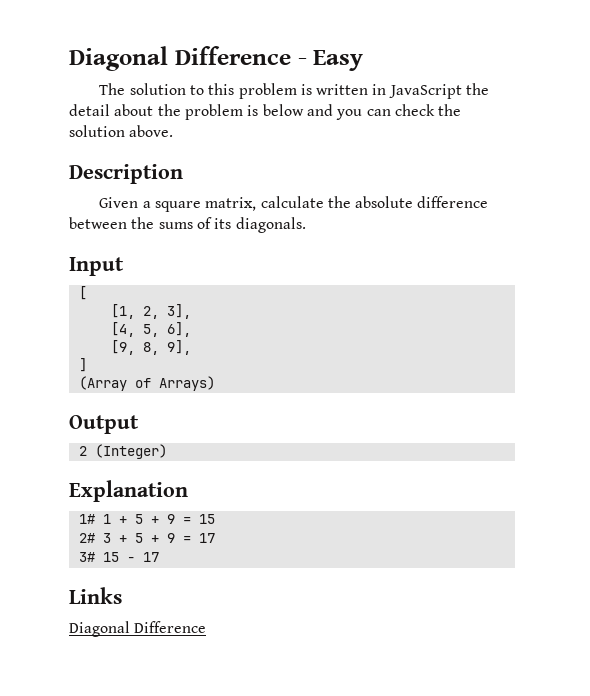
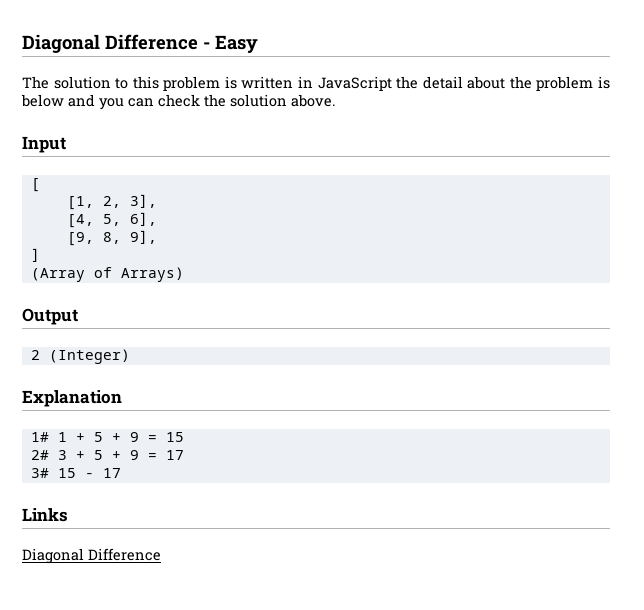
[69,164,183,184] [99,196,489,212] [69,217,306,233] // Description // Given a square matrix, calculate the absolute difference between the sums of its diagonals. -> (335, 100) none

